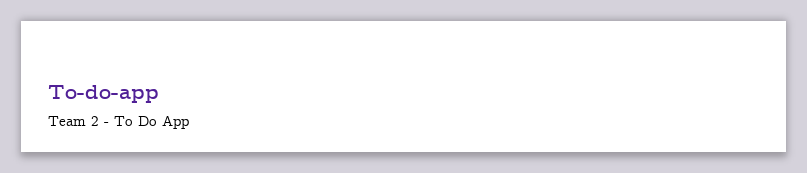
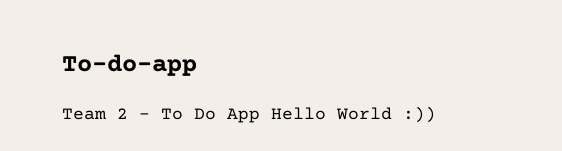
(189, 122) none -> [271,106,436,123] Hello World :))

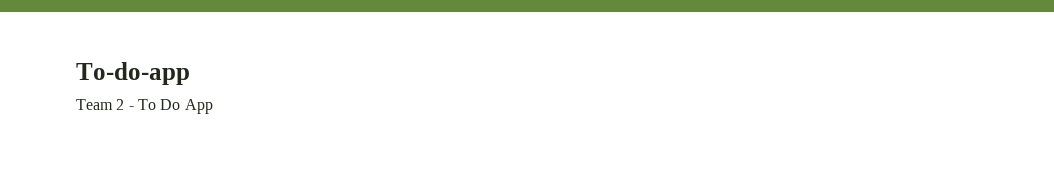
[271,106,436,123] Hello World :)) -> (213, 106) none

